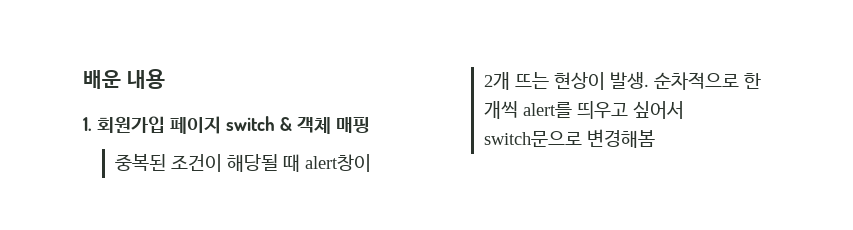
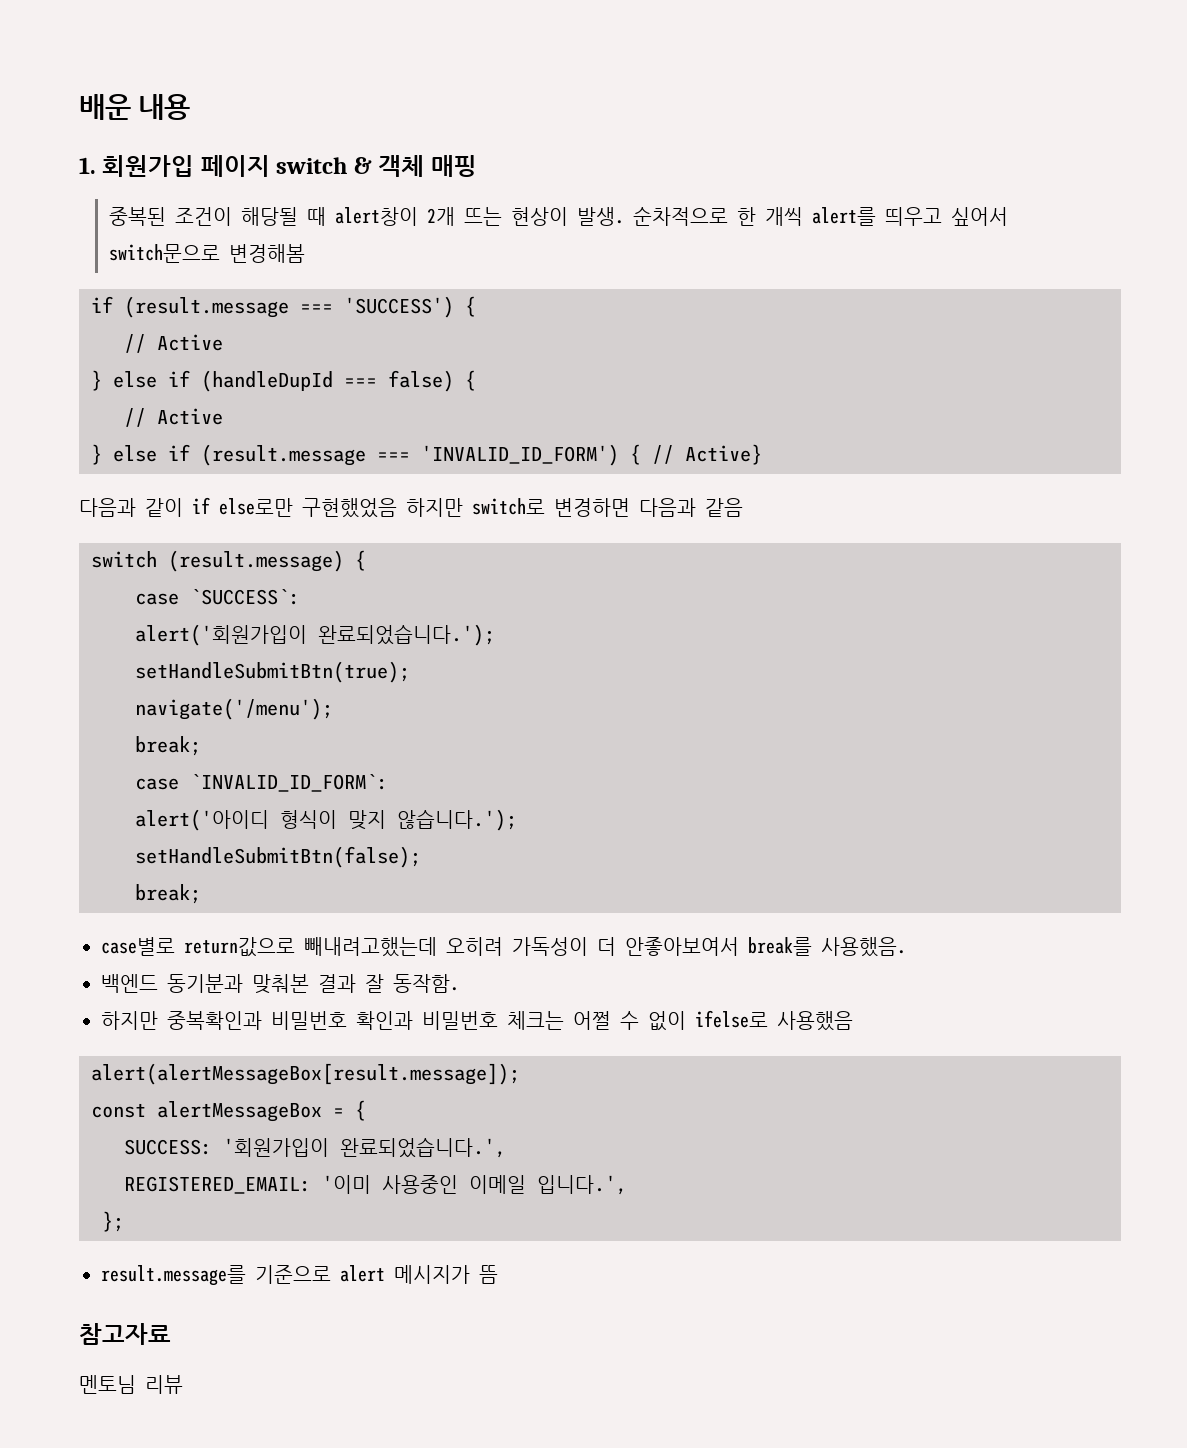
(656, 138) none -> [91,296,476,318] [124,334,223,353] [91,370,476,392] [124,408,223,427] [91,444,762,466] [79,497,743,518] [91,550,366,572] [135,589,300,605] [135,624,495,646] [135,661,410,683] [135,698,333,720] [135,736,201,756] [135,774,388,792] [135,809,517,831] [135,846,421,868] [135,884,201,904] [101,937,906,957] [101,974,459,994] [101,1010,853,1031] [91,1063,520,1085] [91,1100,366,1122] [124,1137,506,1158] [124,1175,627,1195] [102,1211,124,1232] [101,1265,498,1286] [79,1323,171,1345] [79,1375,183,1394] // if (result.message === 'SUCCESS') { // // Active // } else if (handleDupId === false) { // // Active // } else if (result.message === 'INVALID_ID_FORM') { // Active} // 다음과 같이 if else로만 구현했었음 하지만 switch로 변경하면 다음과 같음 // switch (result.message) { // case `SUCCESS`: // alert('회원가입이 완료되었습니다.'); // setHandleSubmitBtn(true); // navigate('/menu'); // break; // case `INVALID_ID_FORM`: // alert('아이디 형식이 맞지 않습니다.'); // setHandleSubmitBtn(false); // break; // case별로 return값으로 빼내려고했는데 오히려 가독성이 더 안좋아보여서 break를 사용했음. // 백엔드 동기분과 맞춰본 결과 잘 동작함. // 하지만 중복확인과 비밀번호 확인과 비밀번호 체크는 어쩔 수 없이 ifelse로 사용했음 // alert(alertMessageBox[result.message]); // const alertMessageBox = { // SUCCESS: '회원가입이 완료되었습니다.', // REGISTERED_EMAIL: '이미 사용중인 이메일 입니다.', // }; // result.message를 기준으로 alert 메시지가 뜸 // 참고자료 // 멘토님 리뷰

